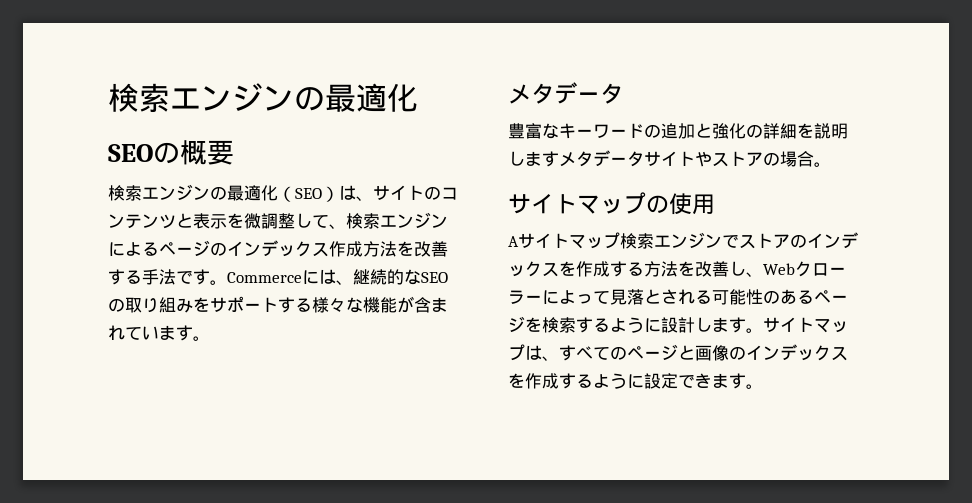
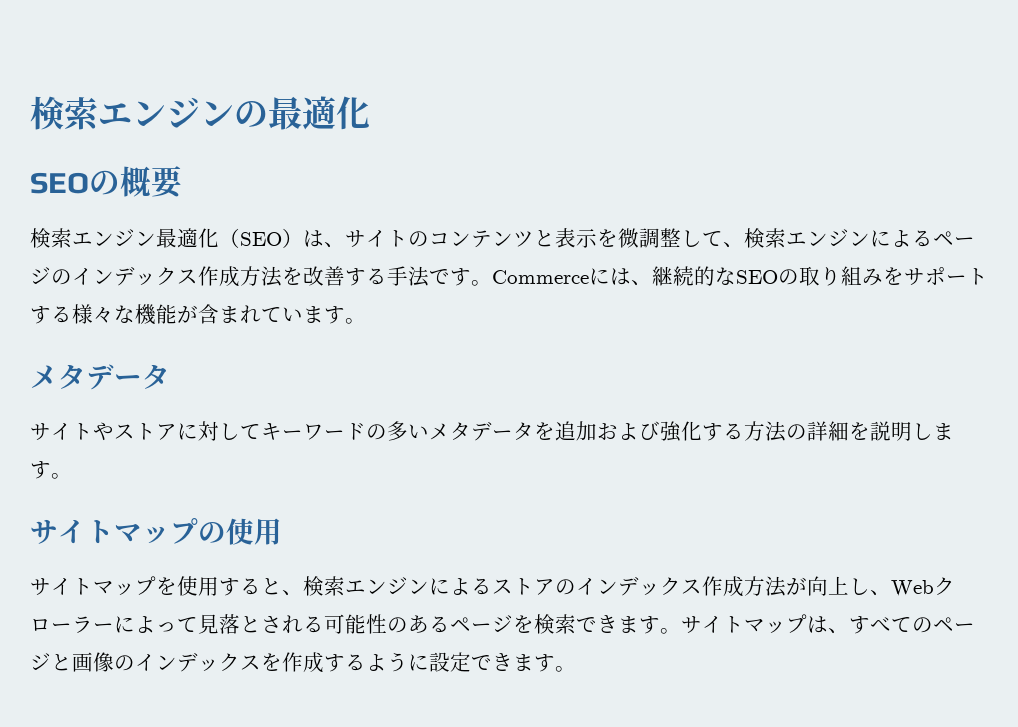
[210,186,227,200] の -> (156, 238) none
[508,123,746,139] 豊富なキーワードの追加と強化 -> [30,421,786,442] サイトやストアに対してキーワードの多いメタデータを追加および強化する方法
[559,150,814,167] メタデータサイトやストアの場合 -> (51, 470) none
[508,232,739,249] Aサイトマップ検索エンジンで -> [30,576,492,596] サイトマップを使用すると、検索エンジンによる
[559,261,729,277] を作成する方法を改善 -> [702,576,849,597] 作成方法が向上
[576,317,712,333] するように設計し -> [576,615,618,633] でき

